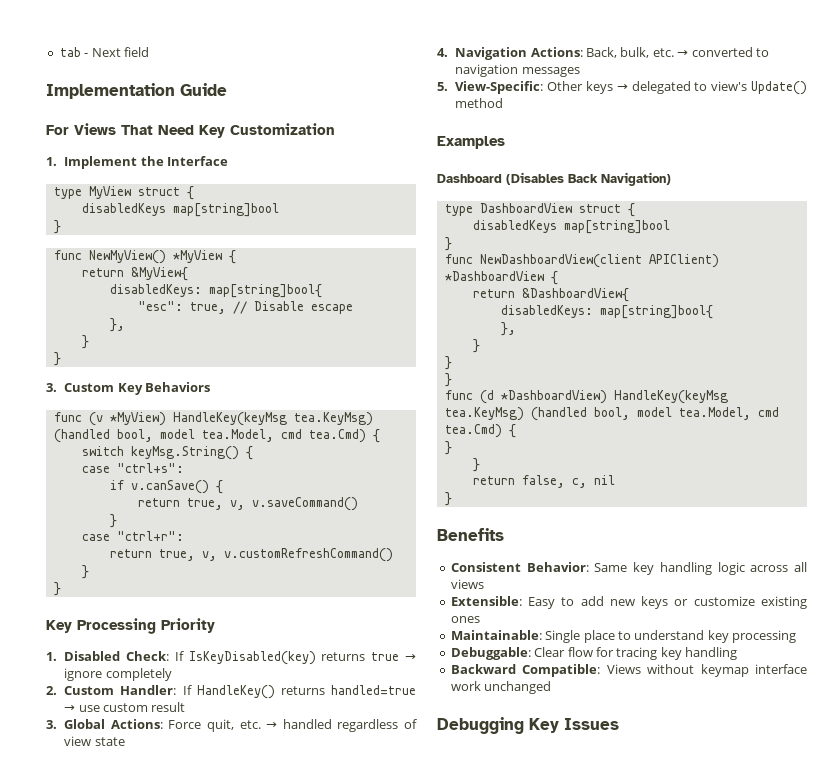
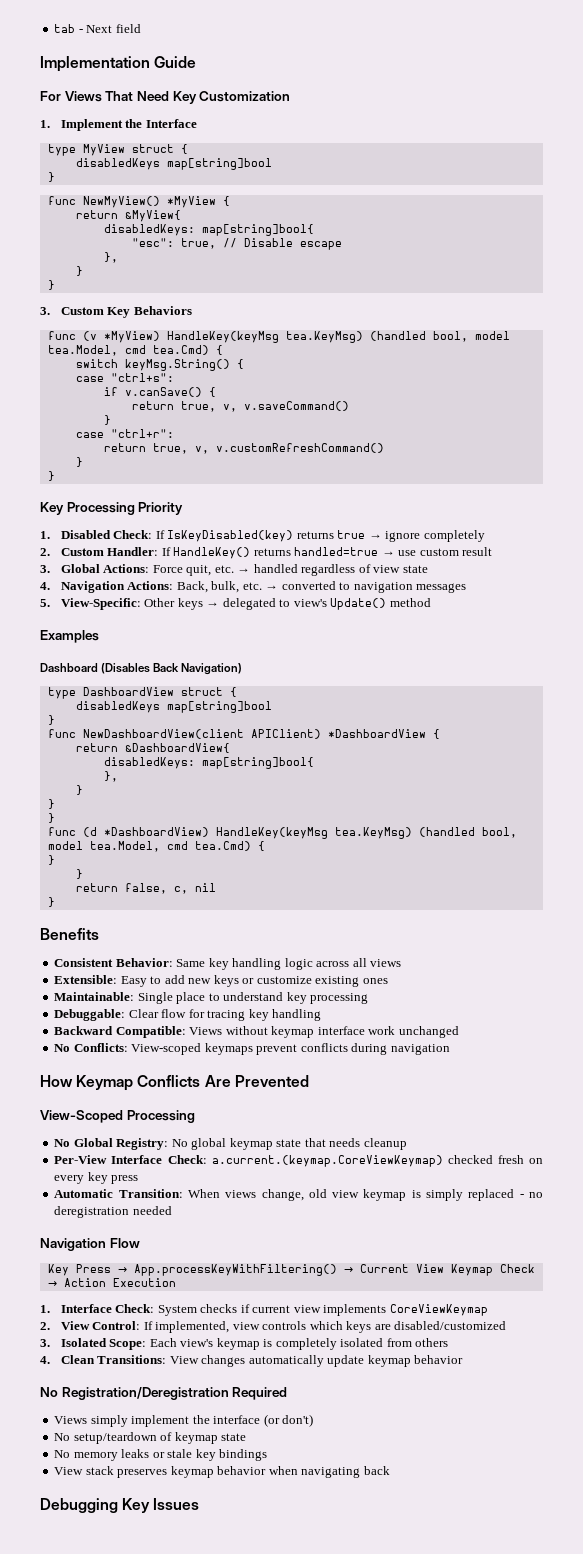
(552, 687) none -> [54,1043,450,1055] [40,1075,309,1091] [40,1110,195,1123] [54,1138,407,1150] [54,1155,543,1167] [54,1172,139,1184] [54,1189,543,1201] [54,1206,172,1218] [40,1238,140,1251] [47,1264,535,1276] [47,1278,176,1287] [40,1304,488,1316] [40,1321,507,1333] [40,1338,449,1350] [40,1355,464,1367] [40,1387,288,1400] [54,1414,314,1427] [54,1432,247,1444] [54,1449,268,1461] [54,1466,390,1478] // No Conflicts: View-scoped keymaps prevent conflicts during navigation // How Keymap Conflicts Are Prevented // View-Scoped Processing // No Global Registry: No global keymap state that needs cleanup // Per-View Interface Check: a.current.(keymap.CoreViewKeymap) checked fresh on every key press // Automatic Transition: When views change, old view keymap is simply replaced - no deregistration needed // Navigation Flow // Key Press → App.processKeyWithFiltering() → Current View Keymap Check → Action Execution // 1. Interface Check: System checks if current view implements CoreViewKeymap // 2. View Control: If implemented, view controls which keys are disabled/customized // 3. Isolated Scope: Each view's keymap is completely isolated from others // 4. Clean Transitions: View changes automatically update keymap behavior // No Registration/Deregistration Required // Views simply implement the interface (or don't) // No setup/teardown of keymap state // No memory leaks or stale key bindings // View stack preserves keymap behavior when navigating back

